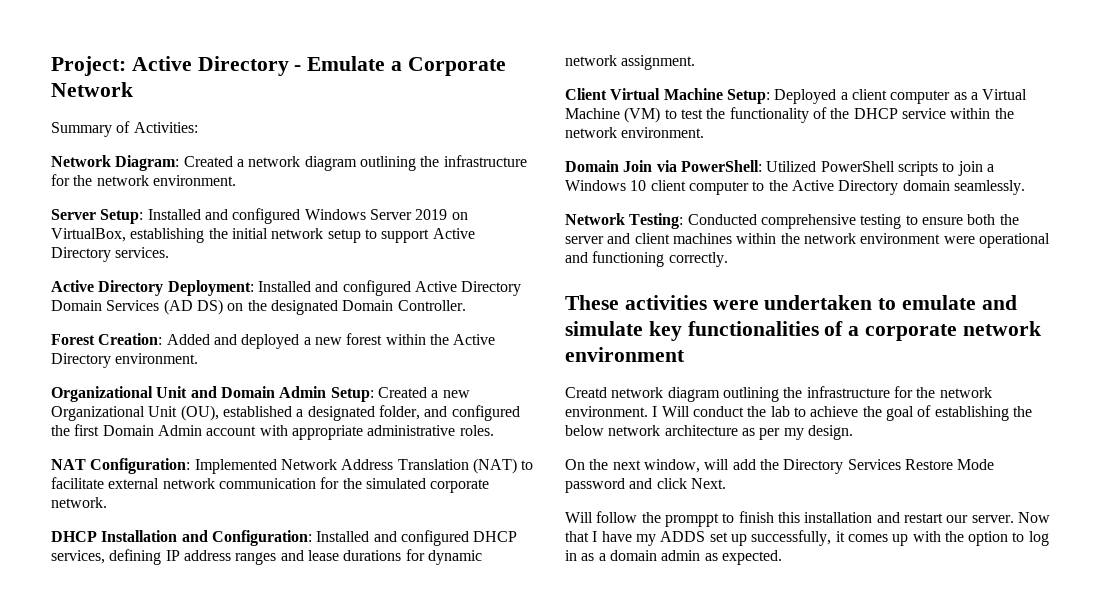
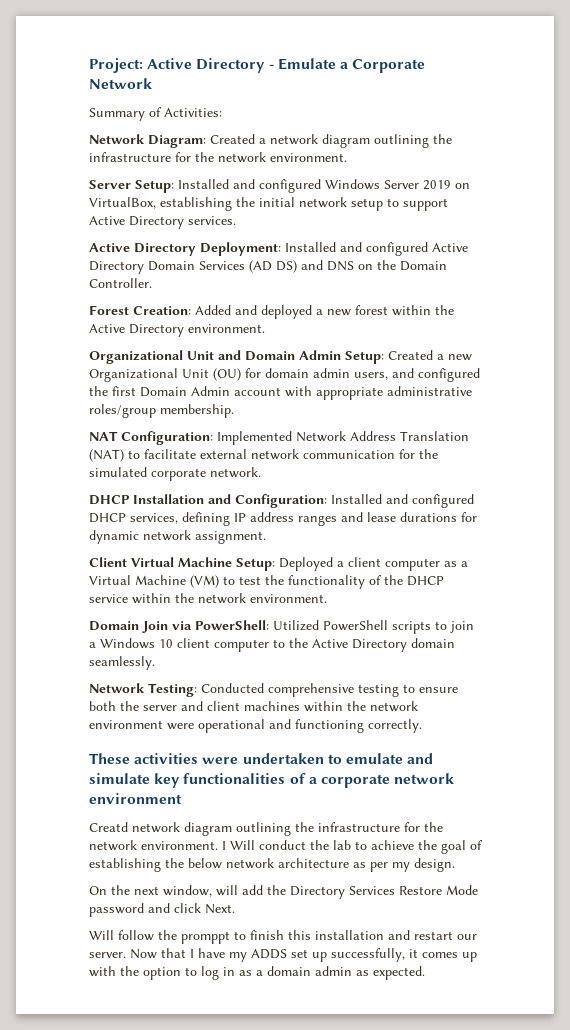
(223, 307) none -> [301,260,354,271] and DNS
[270,300,338,315] designated -> (396, 265) none
[180,405,420,421] (OU), established a designated folder, -> [213,368,388,381] (OU) for domain admin users,
[459,425,494,436] roles. -> [89,404,234,418] roles/group membership.

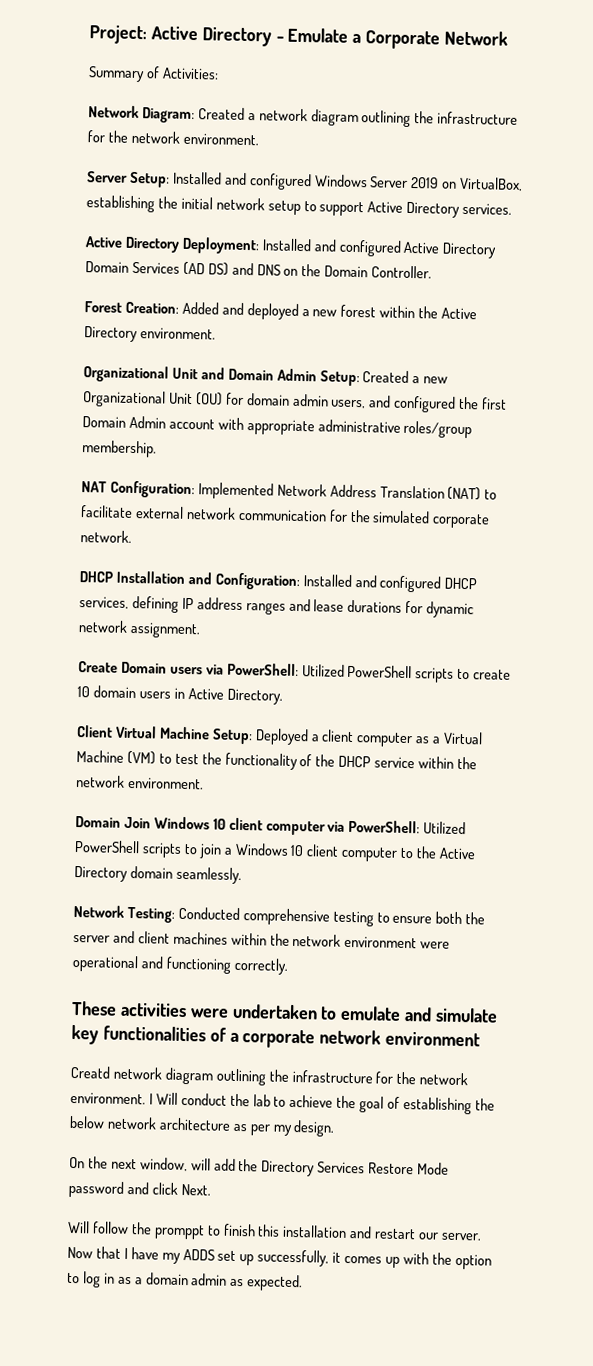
(266, 537) none -> [78,661,512,683] [77,685,283,705] // Create Domain users via PowerShell: Utilized PowerShell scripts to create 10 domain users in Active Directory.
(168, 627) none -> [153,816,326,836] Windows 10 client computer

